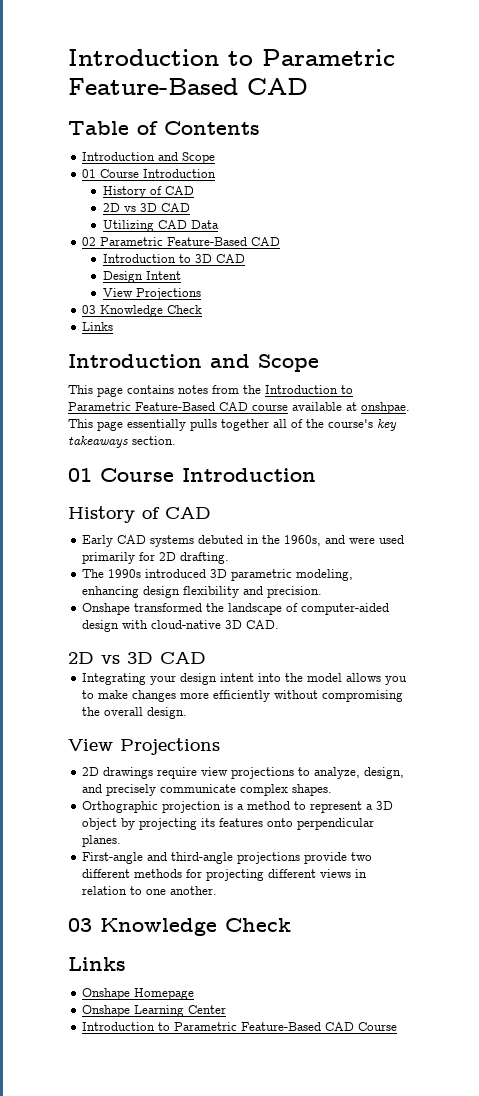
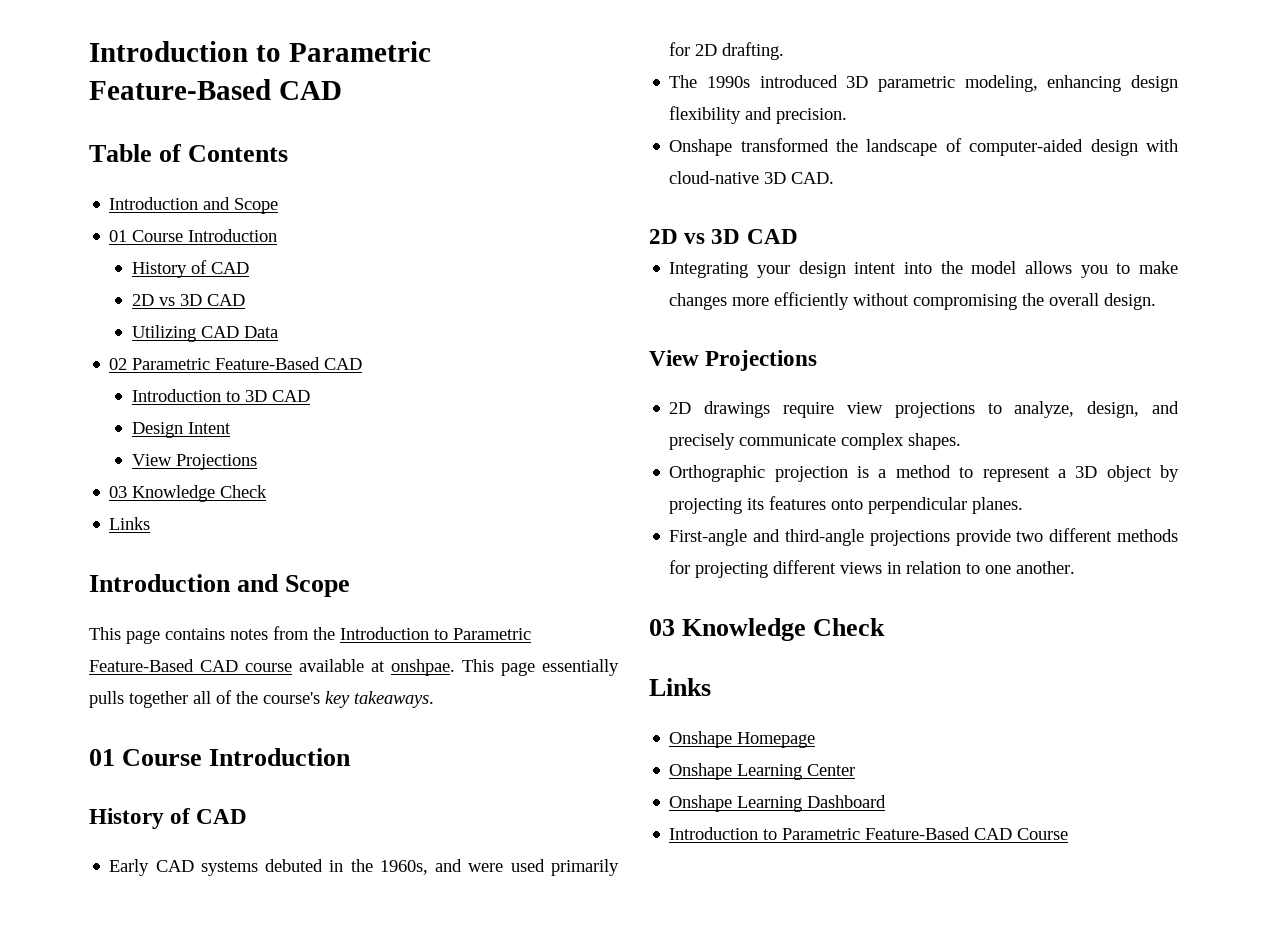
[68,436,176,448] takeaways section. -> [354,691,434,708] takeaways.
(227, 1009) none -> [669,795,887,812] // Onshape Learning Dashboard

